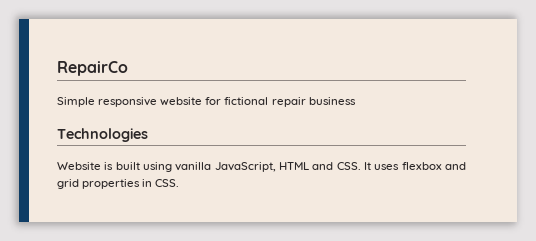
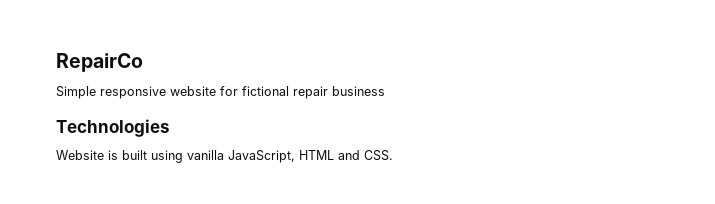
[364,162,466,170] [57,179,180,189] It uses flexbox and grid properties in CSS. -> (393, 155) none

